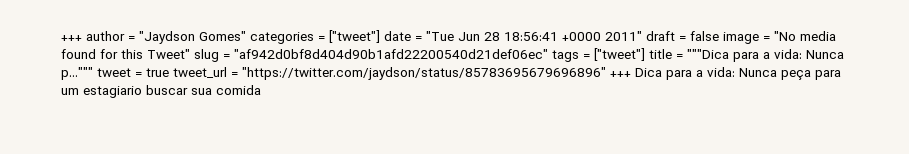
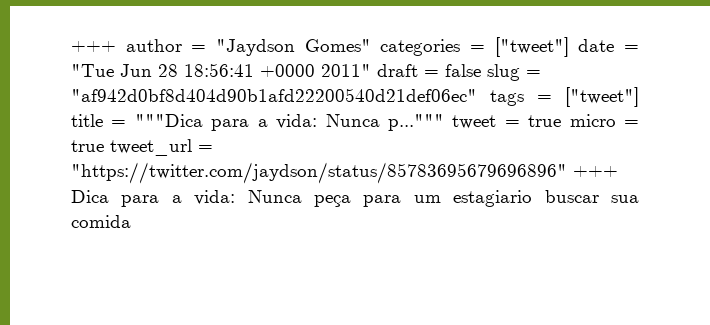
[723,31,836,44] [61,49,190,59] image = "No media found for this Tweet" -> (481, 70) none
(169, 72) none -> [569,114,639,127] [71,140,104,152] micro = true

